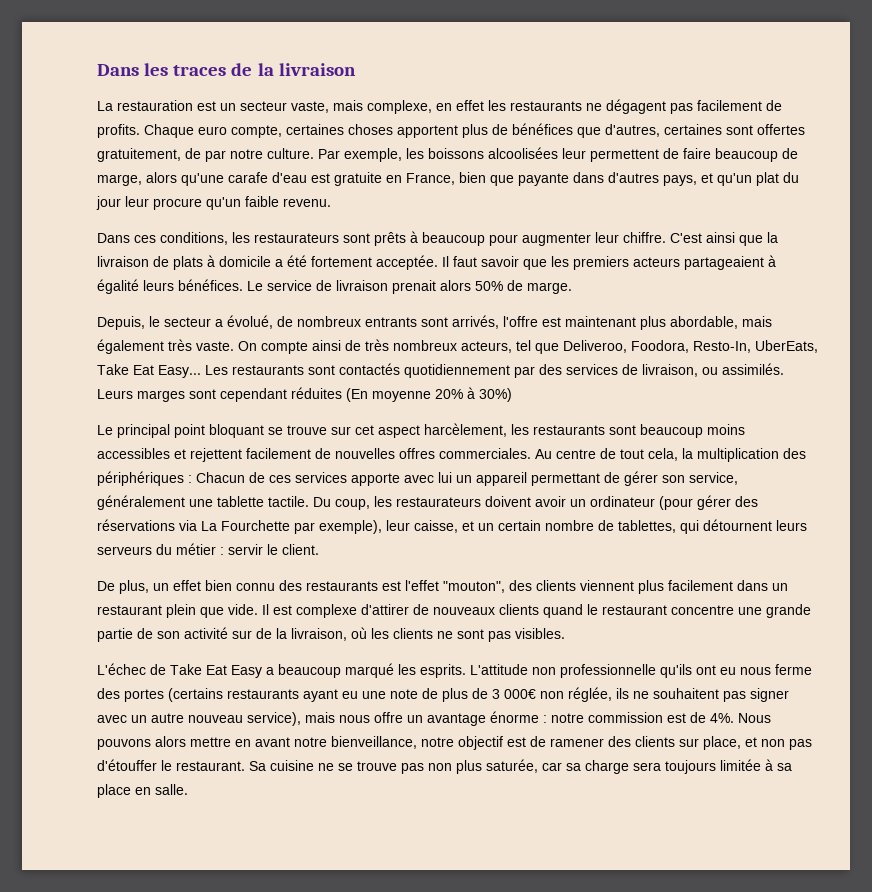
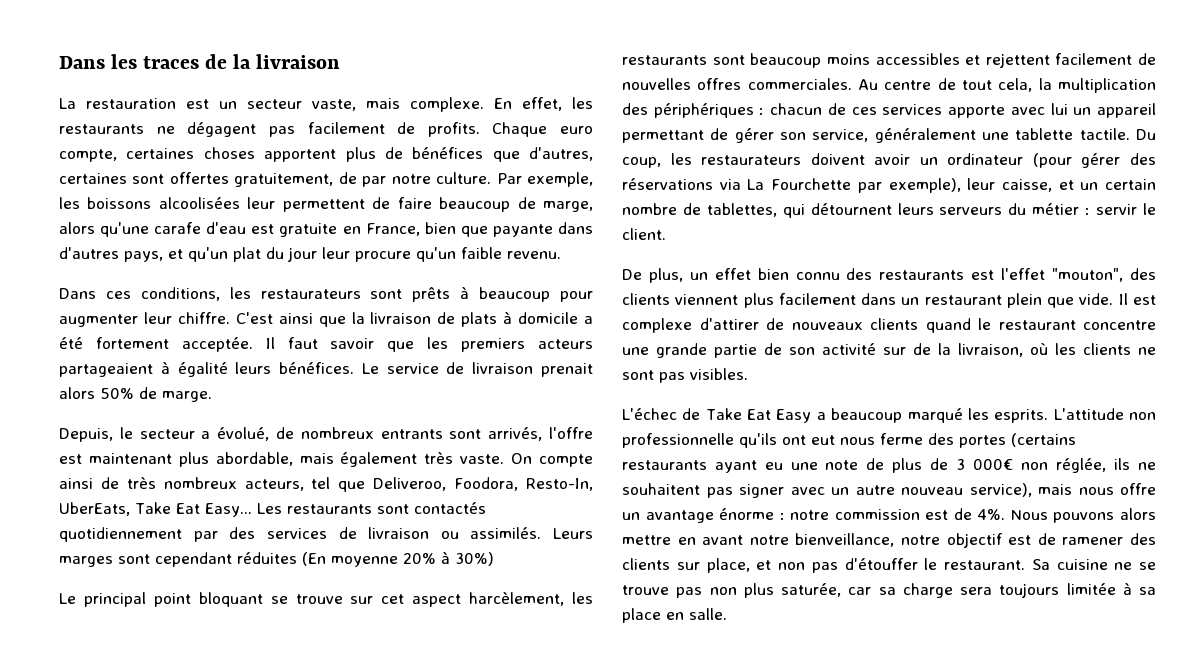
[367,100,484,114] complexe, en effet -> [410,97,562,112] complexe. En effet,
[642,364,698,377] livraison, -> [368,527,430,539] livraison
[196,472,245,483] Chacun -> [770,103,823,115] chacun
[720,667,736,675] eu -> [811,435,835,445] eut

